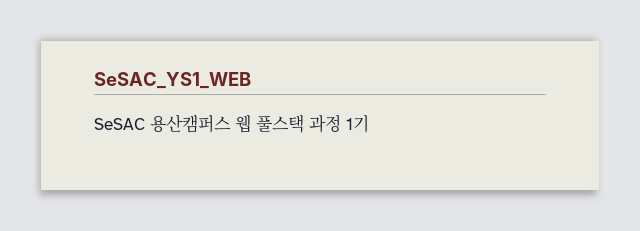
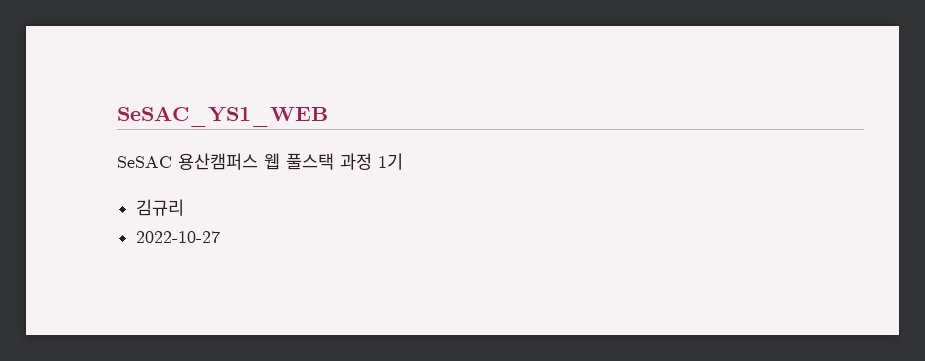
(369, 124) none -> [136,199,185,216] [136,231,221,243] // 김규리 // 2022-10-27

